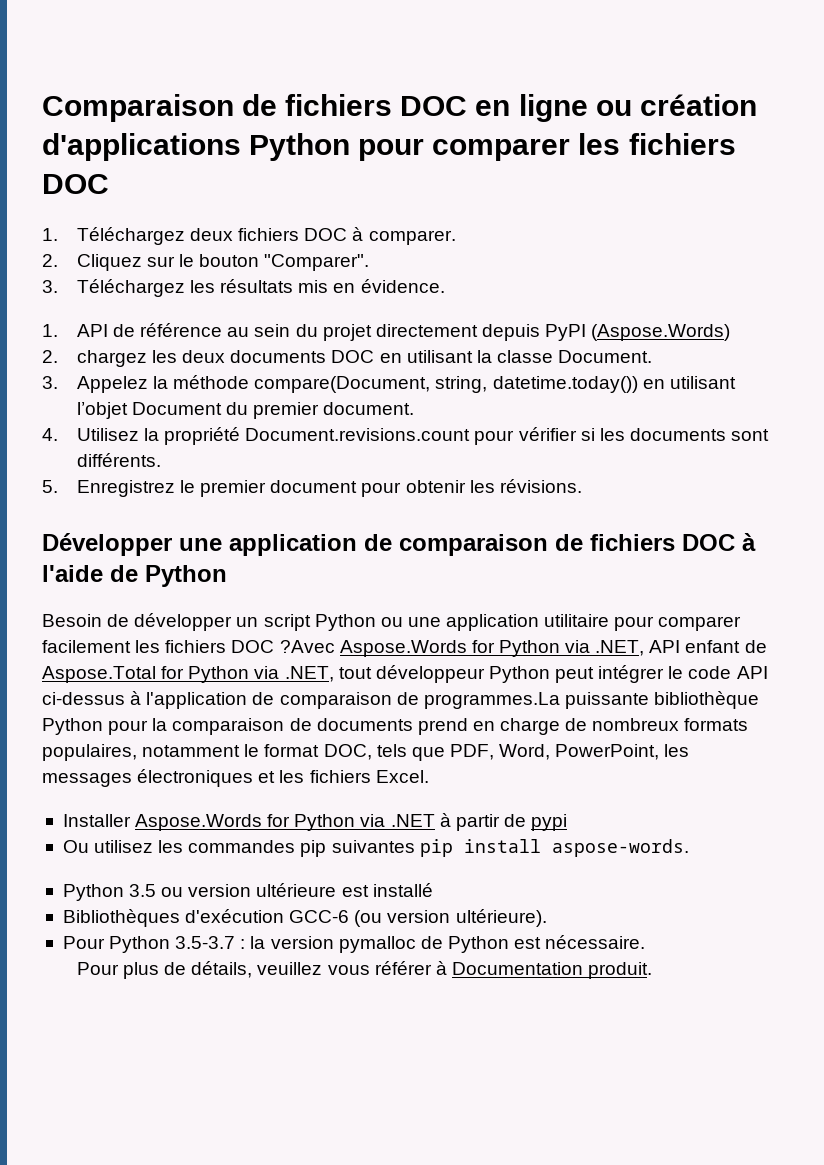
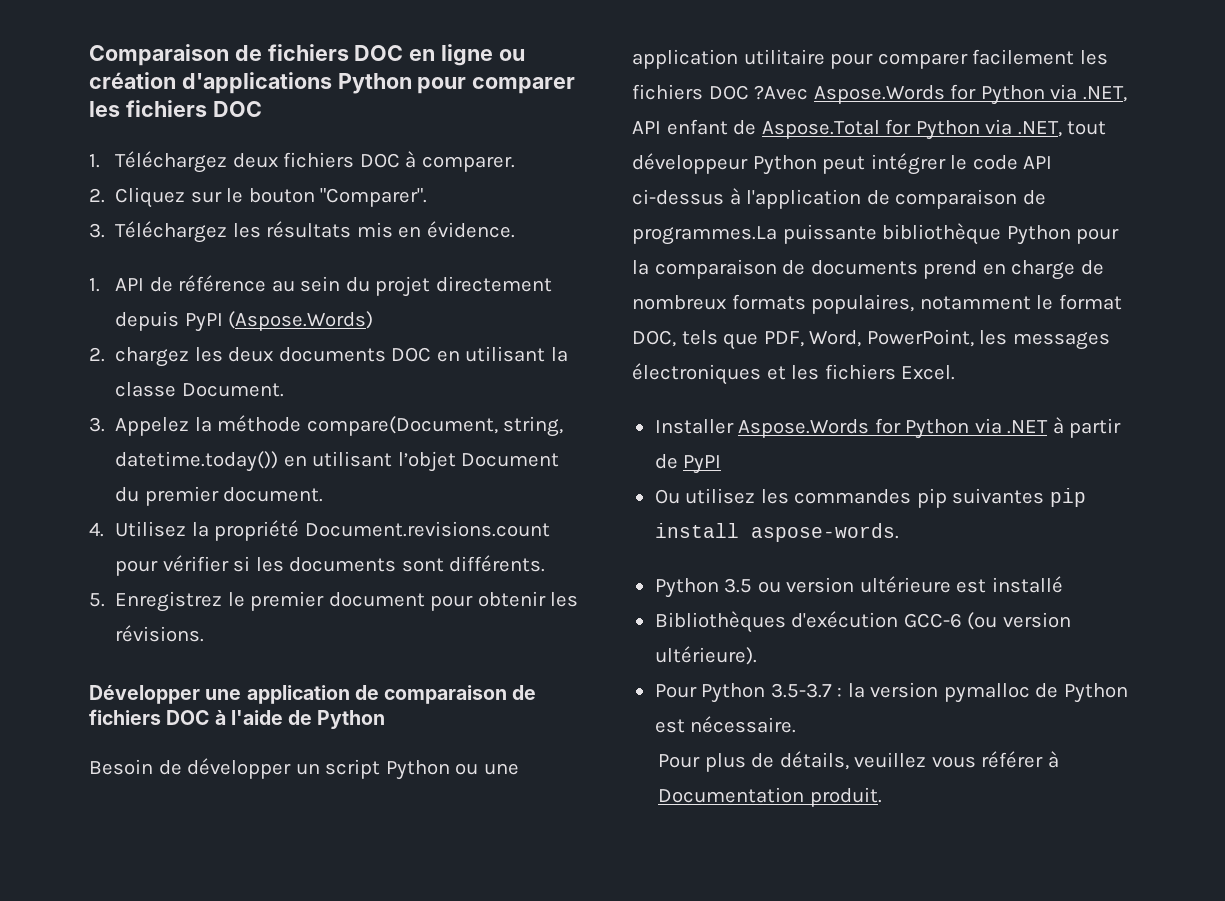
[531,814,568,831] pypi -> [683,455,722,474] PyPI

